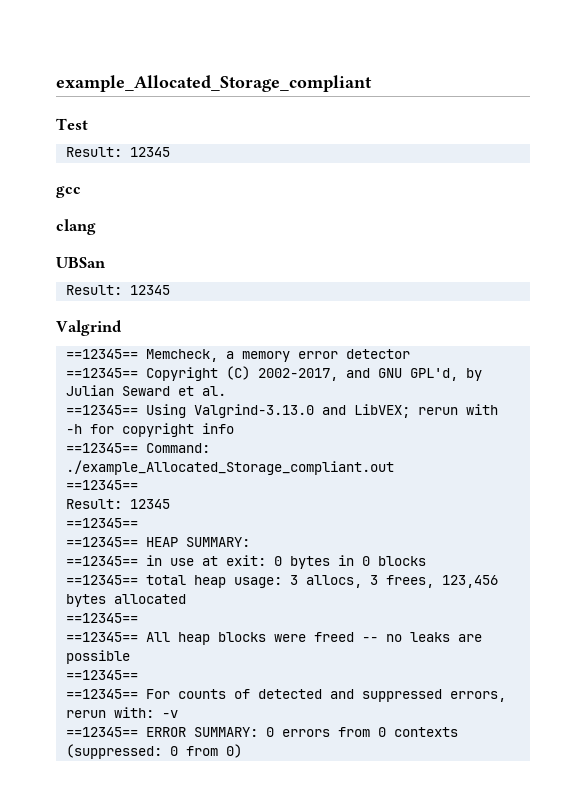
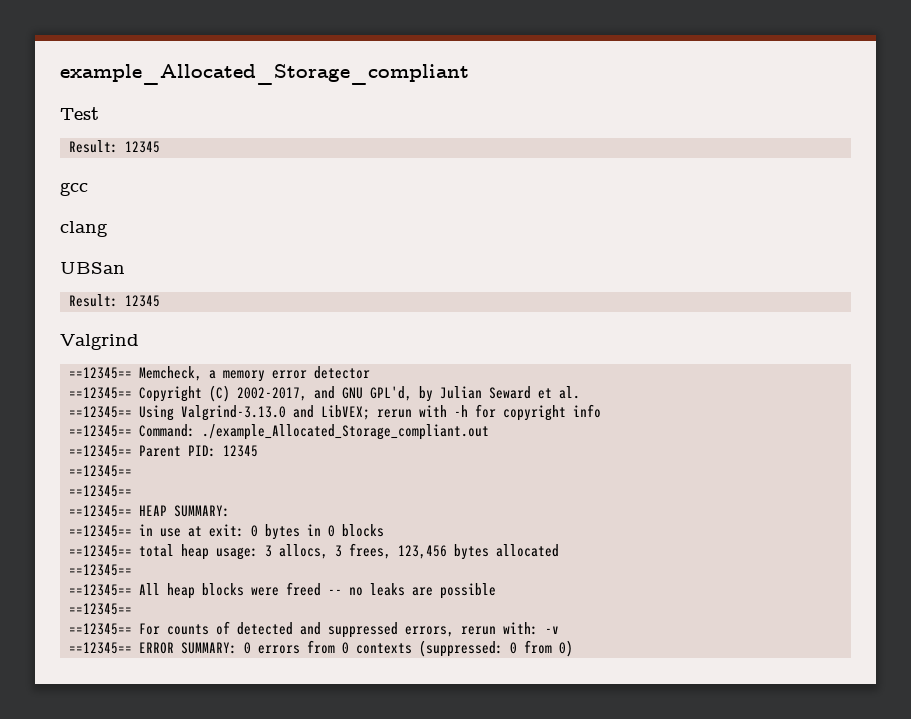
[65,499,170,509] // Result: 12345 -> [139,445,258,457] [69,465,132,477] Parent PID: 12345 // ==12345==

